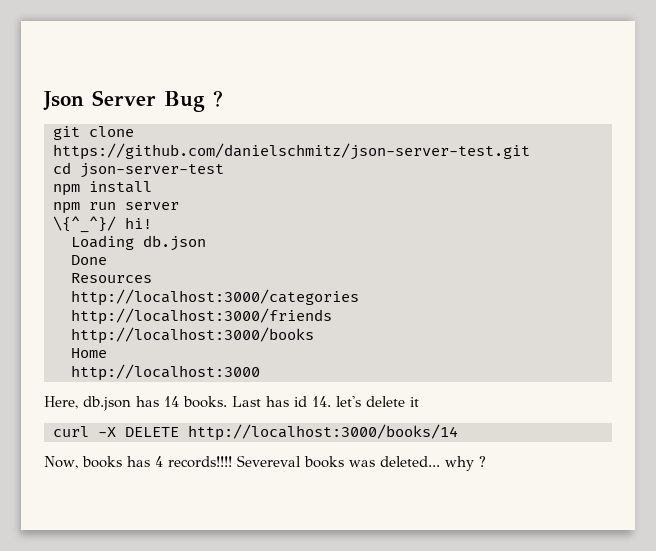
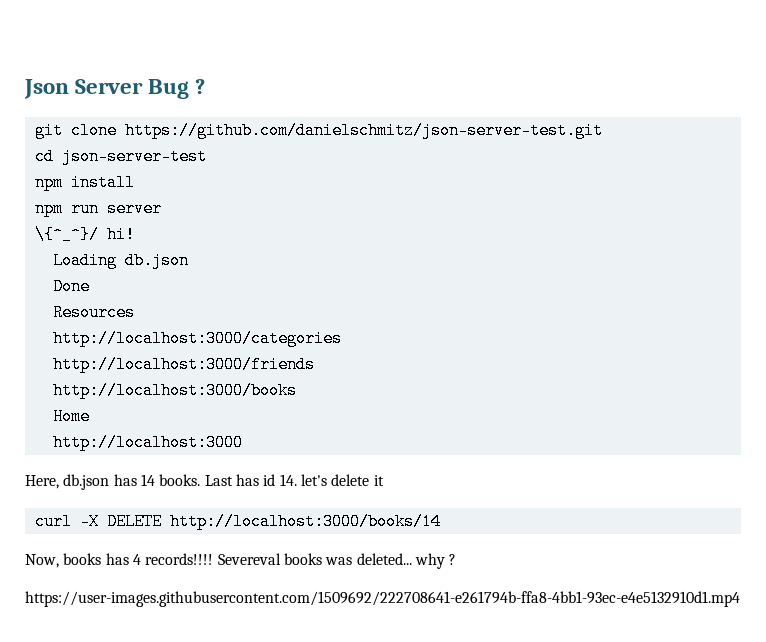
(486, 461) none -> [25,591,740,607] // https://user-images.githubusercontent.com/1509692/222708641-e261794b-ffa8-4bb1-93ec-e4e5132910d1.mp4

